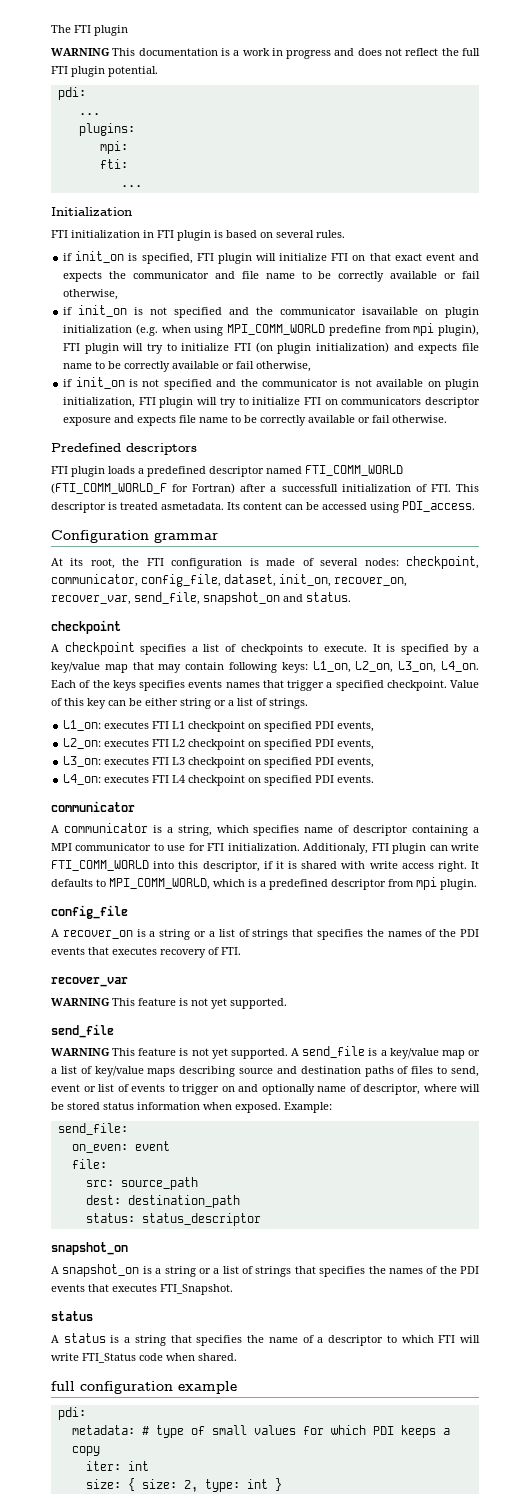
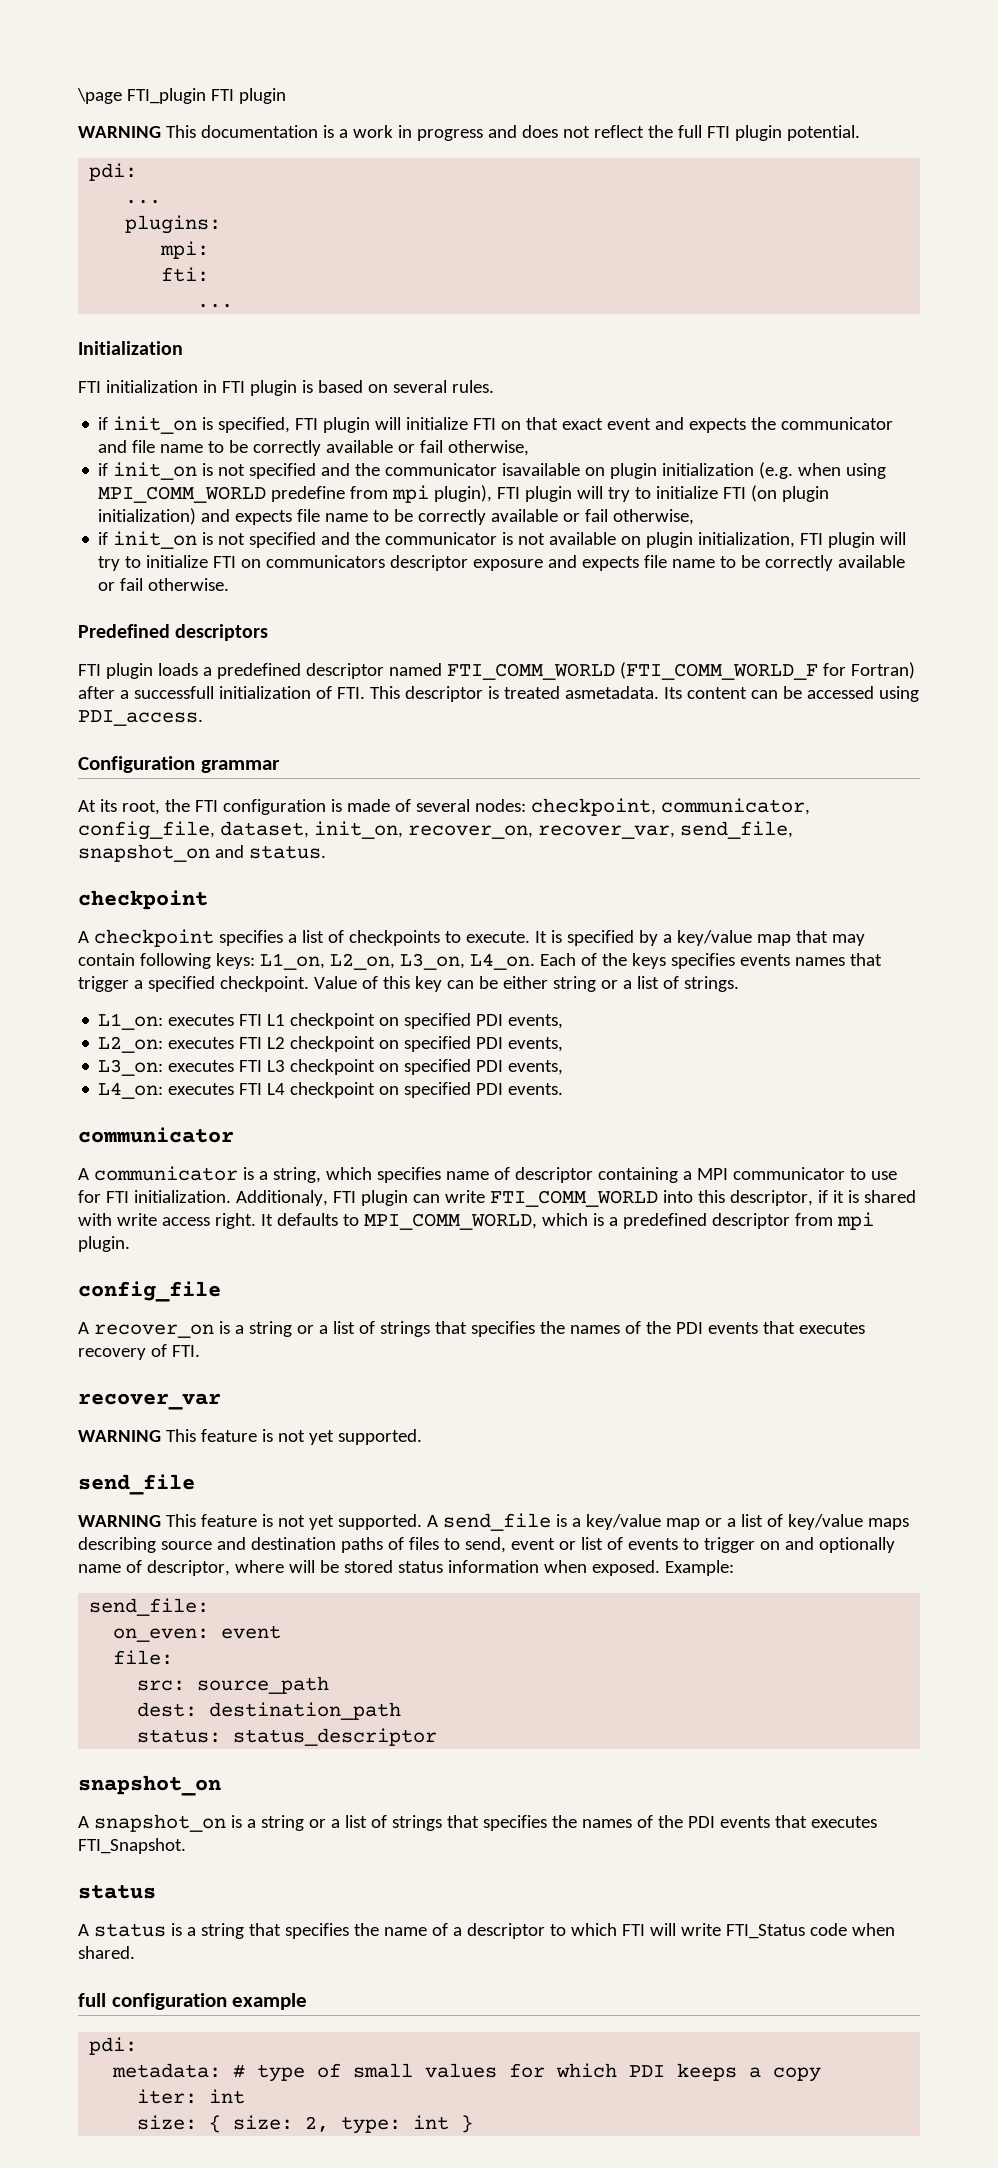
[51,25,71,33] The -> [77,88,206,104] \page FTI_plugin

